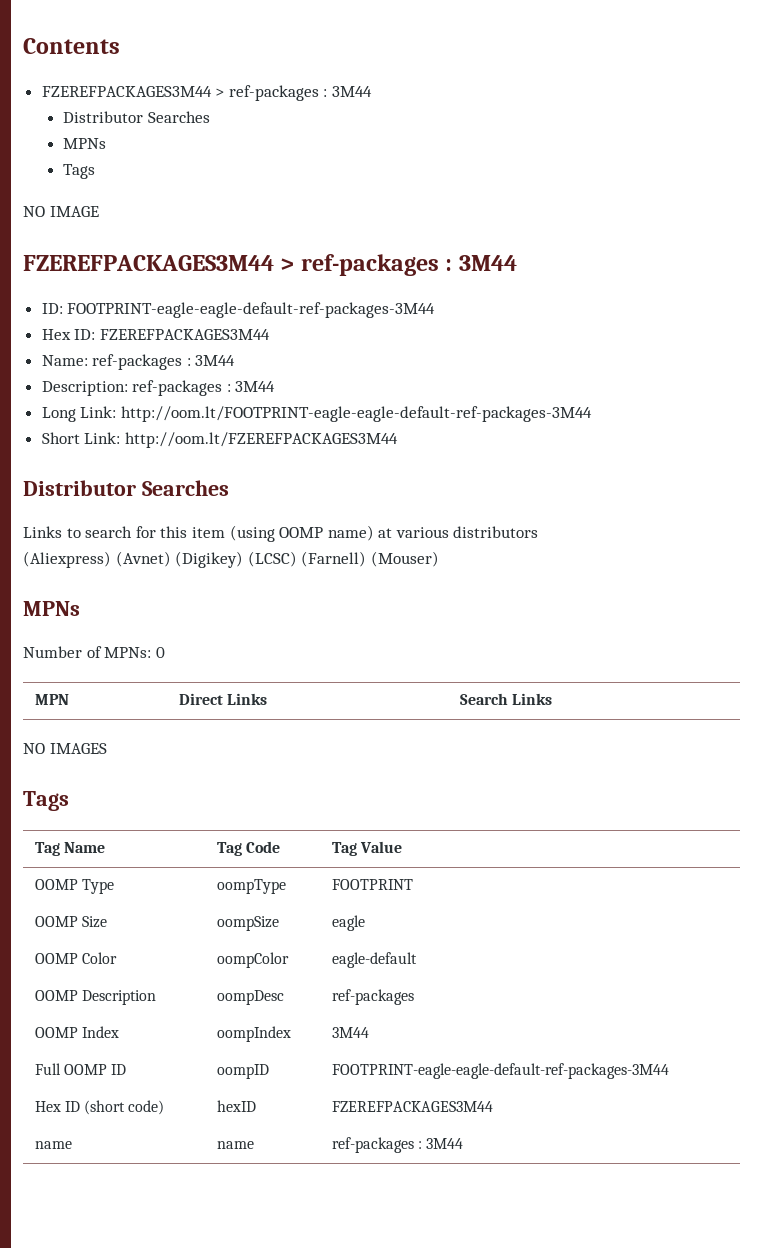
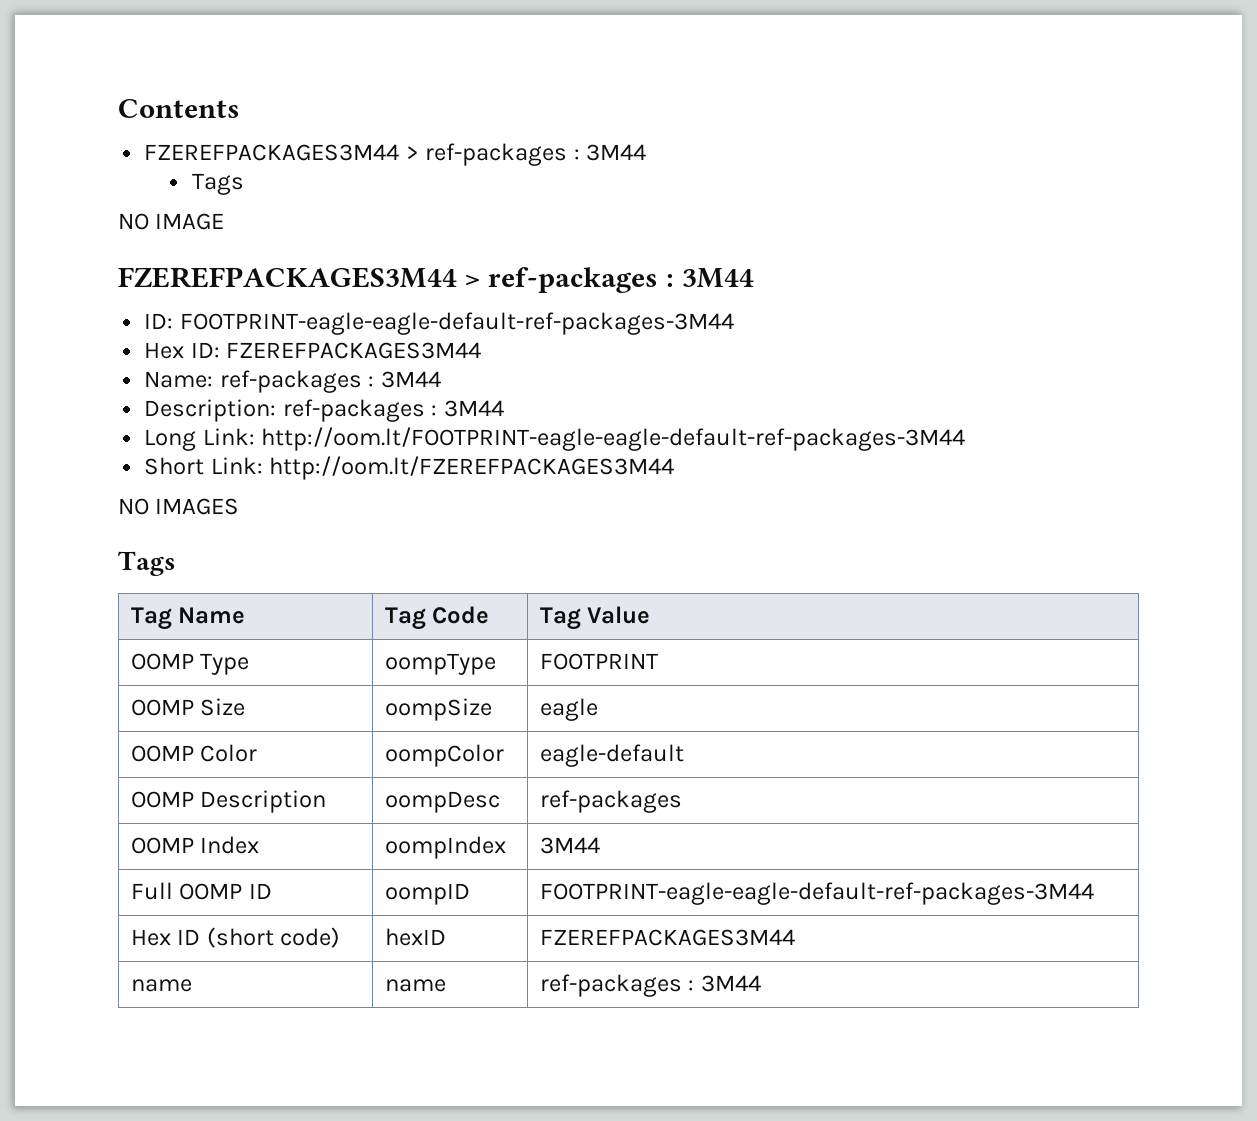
[63,111,211,123] [63,138,107,149] // Distributor Searches // MPNs -> (647, 152) none
[23,480,229,496] [23,525,539,542] [23,551,439,568] [23,601,80,616] [23,646,165,658] [34,694,69,705] [178,693,268,705] [459,693,553,705] // Distributor Searches // Links to search for this item (using OOMP name) at various distributors // (Aliexpress) (Avnet) (Digikey) (LCSC) (Farnell) (Mouser) // MPNs // Number of MPNs: 0 // MPN | Direct Links | Search Links -> (675, 468) none

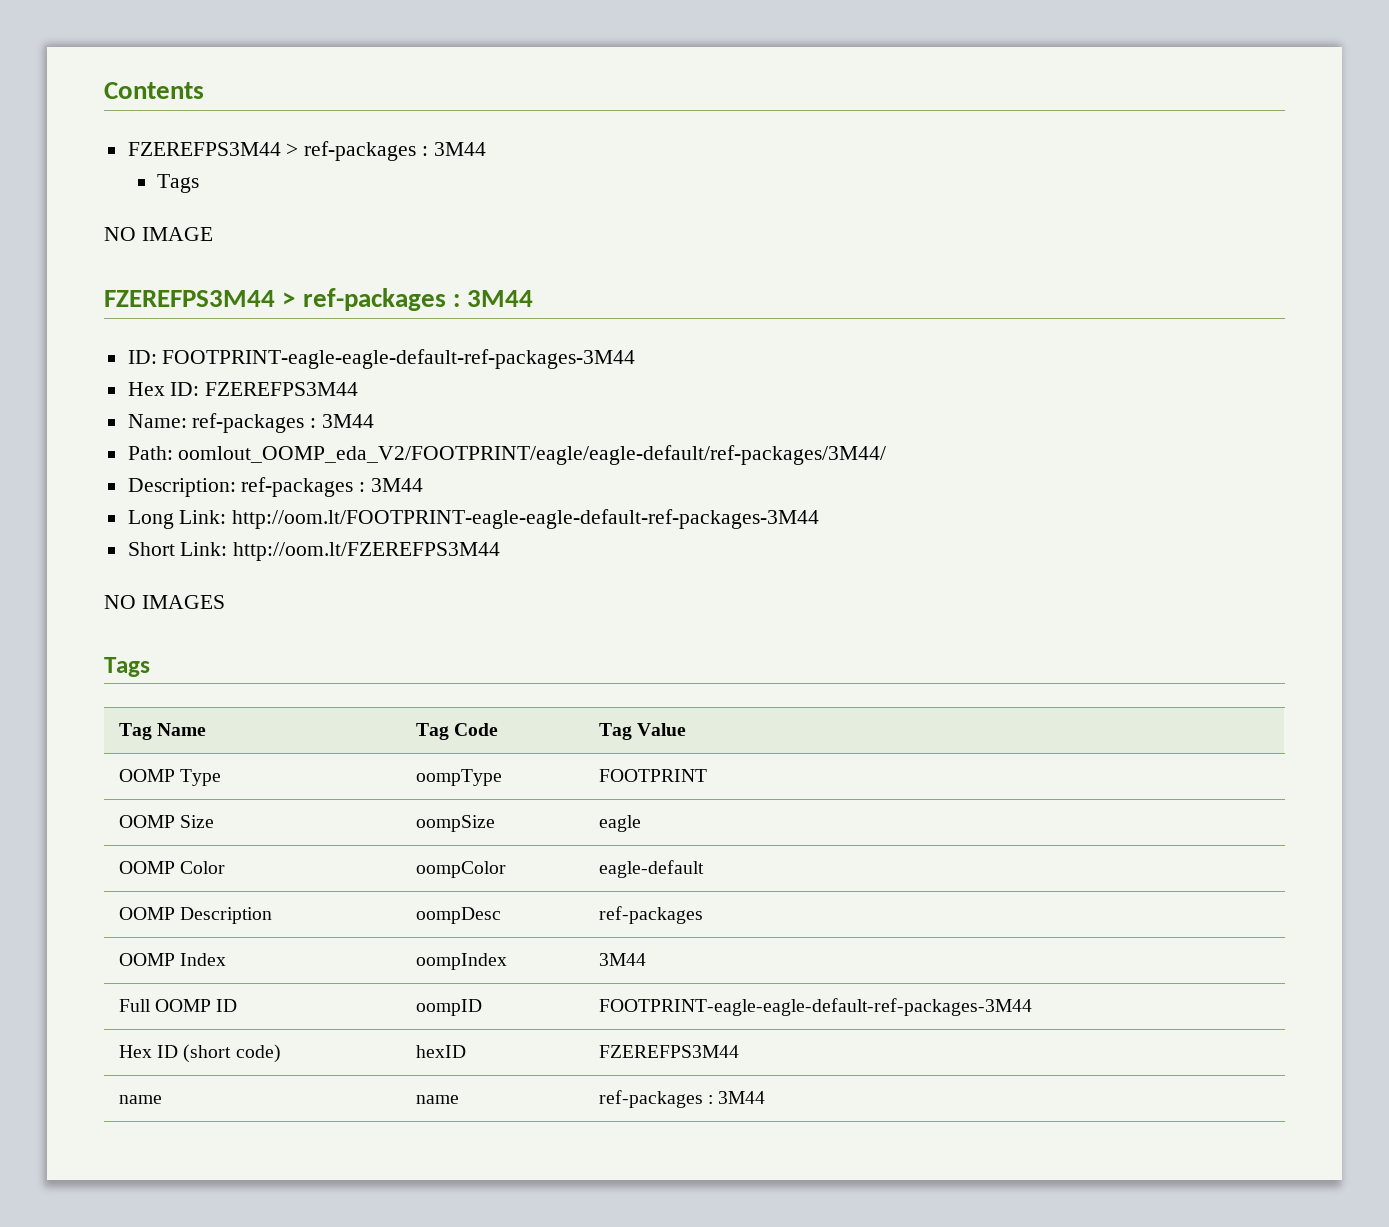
[144,144,400,161] FZEREFPACKAGES3M44 -> [127,142,281,156] FZEREFPS3M44
[118,267,457,288] FZEREFPACKAGES3M44 -> [104,290,275,307] FZEREFPS3M44
[226,342,482,359] FZEREFPACKAGES3M44 -> [205,382,359,396] FZEREFPS3M44
(441, 379) none -> [127,445,887,465] // Path: oomlout_OOMP_eda_V2/FOOTPRINT/eagle/eagle-default/ref-packages/3M44/
[269,456,675,480] http://oom.lt/FZEREFPACKAGES3M44 -> [233,542,501,561] http://oom.lt/FZEREFPS3M44
[539,929,795,946] FZEREFPACKAGES3M44 -> [598,1045,739,1058] FZEREFPS3M44

